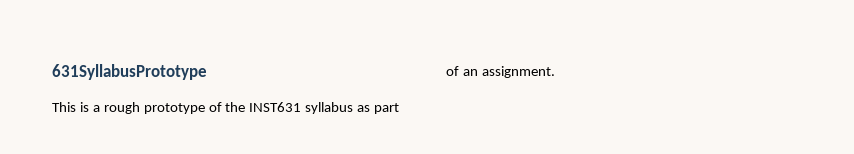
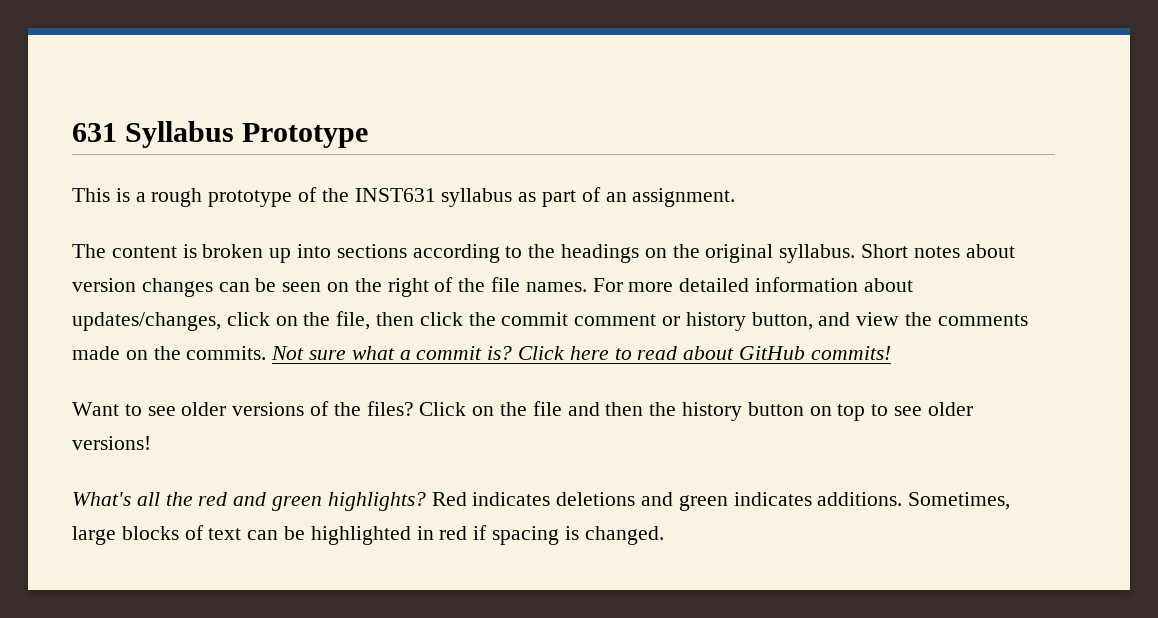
[52,64,207,80] 631SyllabusPrototype -> [72,121,369,148] 631 Syllabus Prototype
(555, 72) none -> [72,244,1015,263] [72,277,913,297] [72,311,1028,331] [72,346,891,360] [72,401,973,421] [72,436,151,450] [72,492,1011,511] [72,525,664,545] // The content is broken up into sections according to the headings on the original syllabus. Short notes about version changes can be seen on the right of the file names. For more detailed information about updates/changes, click on the file, then click the commit comment or history button, and view the comments made on the commits. Not sure what a commit is? Click here to read about GitHub commits! // Want to see older versions of the files? Click on the file and then the history button on top to see older versions! // What's all the red and green highlights? Red indicates deletions and green indicates additions. Sometimes, large blocks of text can be highlighted in red if spacing is changed.

